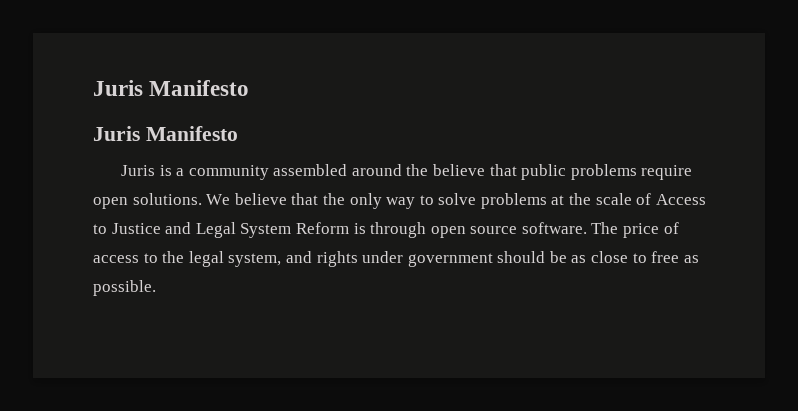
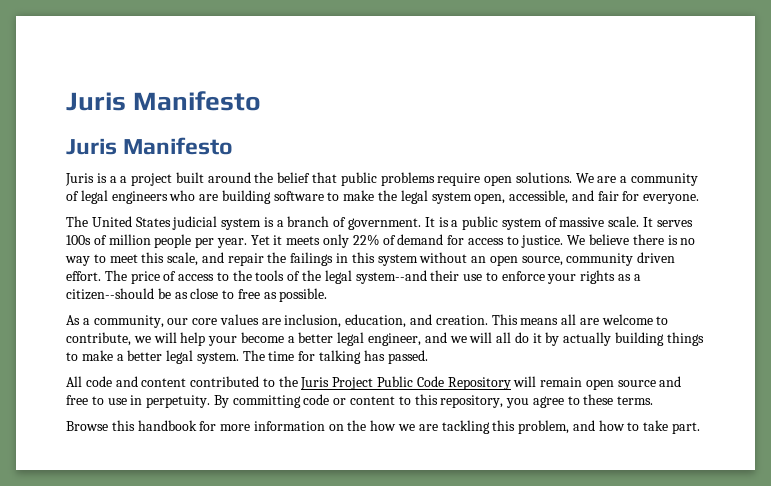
[188,164,348,180] community assembled -> [120,172,204,186] a project built
[433,164,486,176] believe -> [277,172,311,183] belief
[234,193,706,209] [93,222,587,238] believe that the only way to solve problems at the scale of Access to Justice and Legal System Reform is through open source software. -> [597,173,699,186] [66,190,700,204] [66,216,693,230] [66,234,696,248] [65,252,676,266] [66,271,101,281] are a community of legal engineers who are building software to make the legal system open, accessible, and fair for everyone. // The United States judicial system is a branch of government. It is a public system of massive scale. It serves 100s of million people per year. Yet it meets only 22% of demand for access to justice. We believe there is no way to meet this scale, and repair the failings in this system without an open source, community driven effort.
[188,251,546,267] legal system, and rights under government should -> [255,270,641,284] [66,288,154,300] tools of the legal system--and their use to enforce your rights as a citizen--should
(156, 288) none -> [66,314,669,328] [66,332,704,346] [66,350,428,364] [66,376,682,390] [66,394,654,408] [66,420,701,434] // As a community, our core values are inclusion, education, and creation. This means all are welcome to contribute, we will help your become a better legal engineer, and we will all do it by actually building things to make a better legal system. The time for talking has passed. // All code and content contributed to the Juris Project Public Code Repository will remain open source and free to use in perpetuity. By committing code or content to this repository, you agree to these terms. // Browse this handbook for more information on the how we are tackling this problem, and how to take part.

